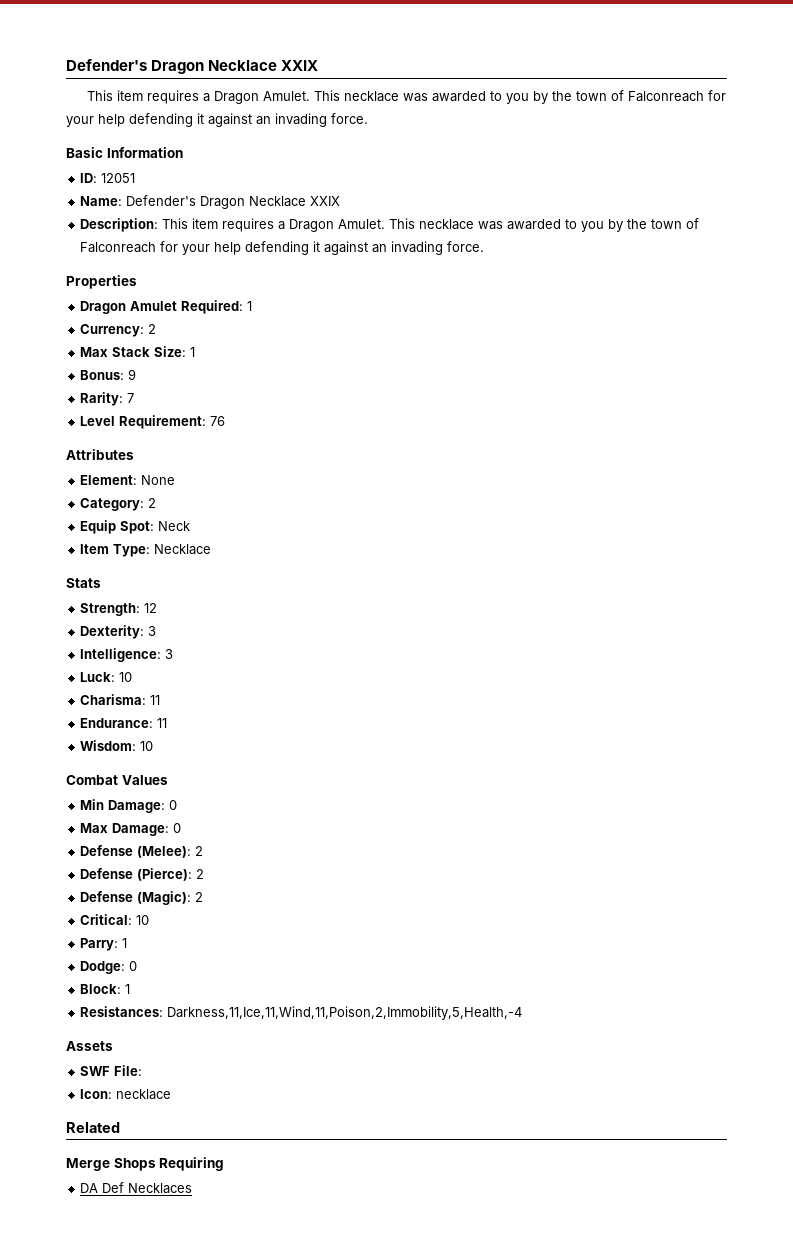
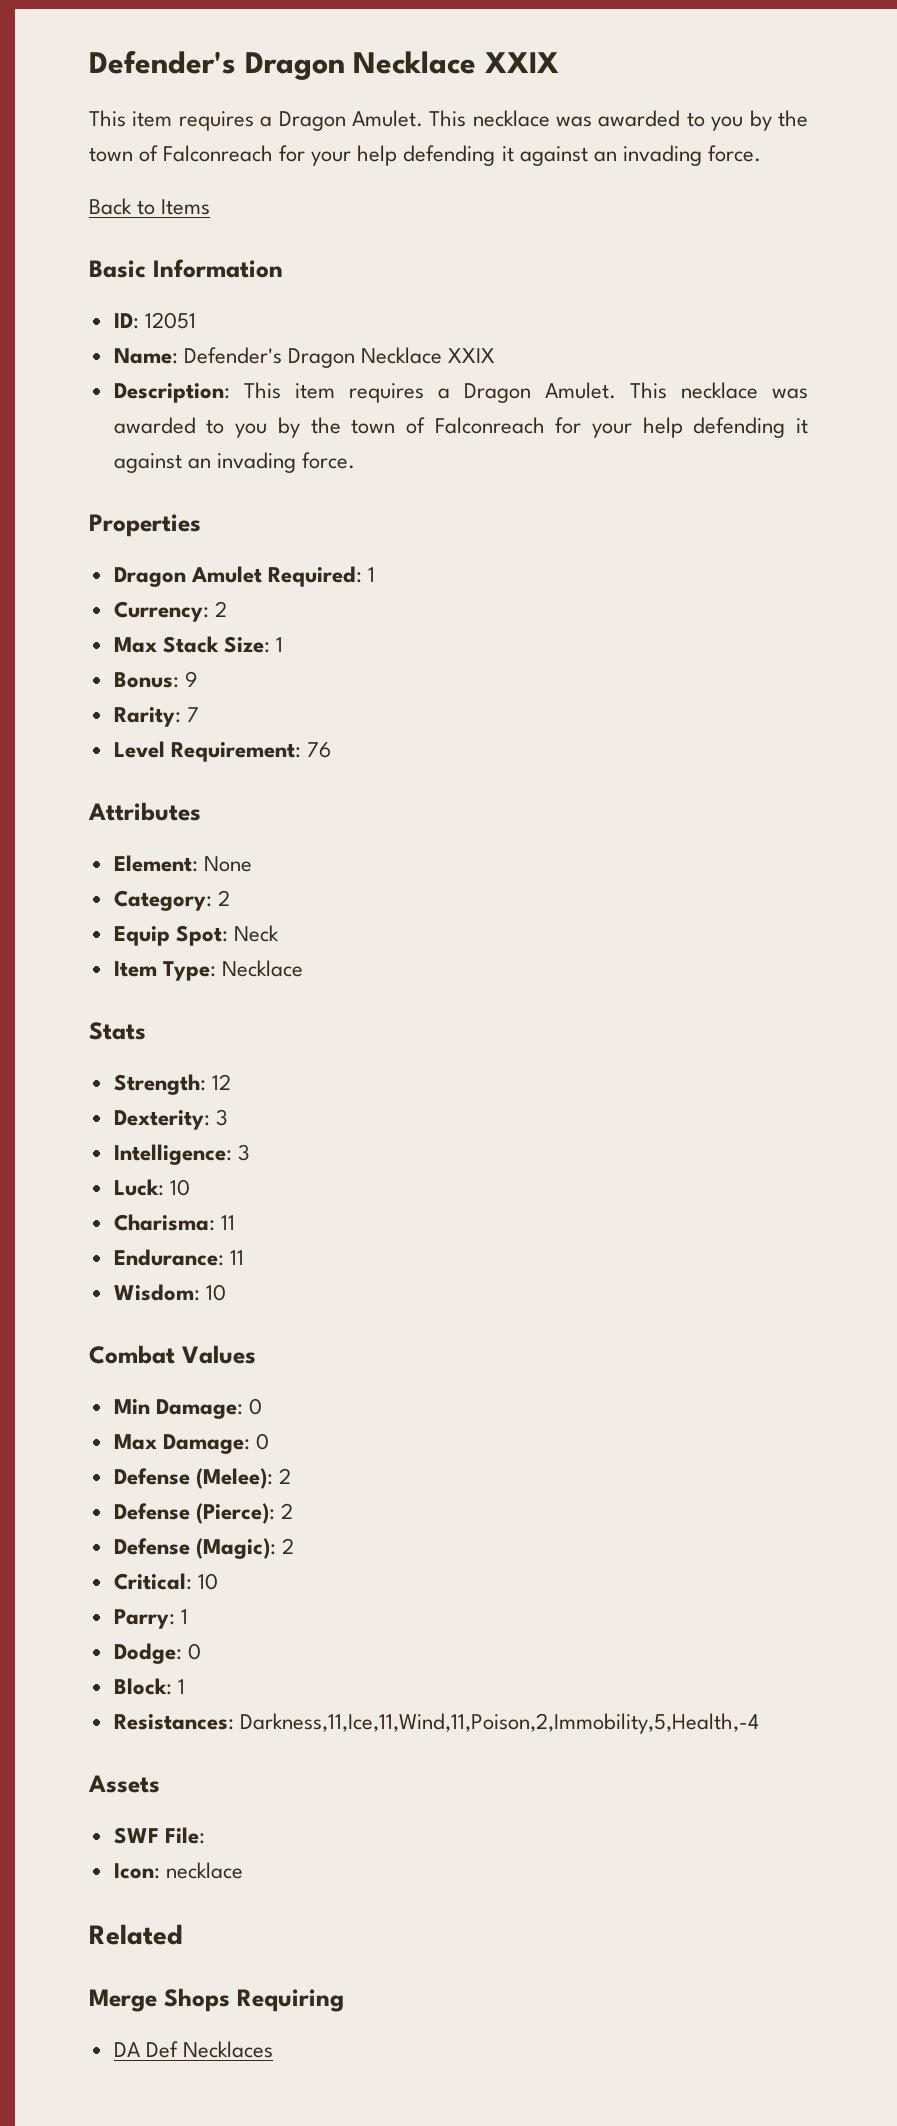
(368, 118) none -> [89,198,211,215] // Back to Items

